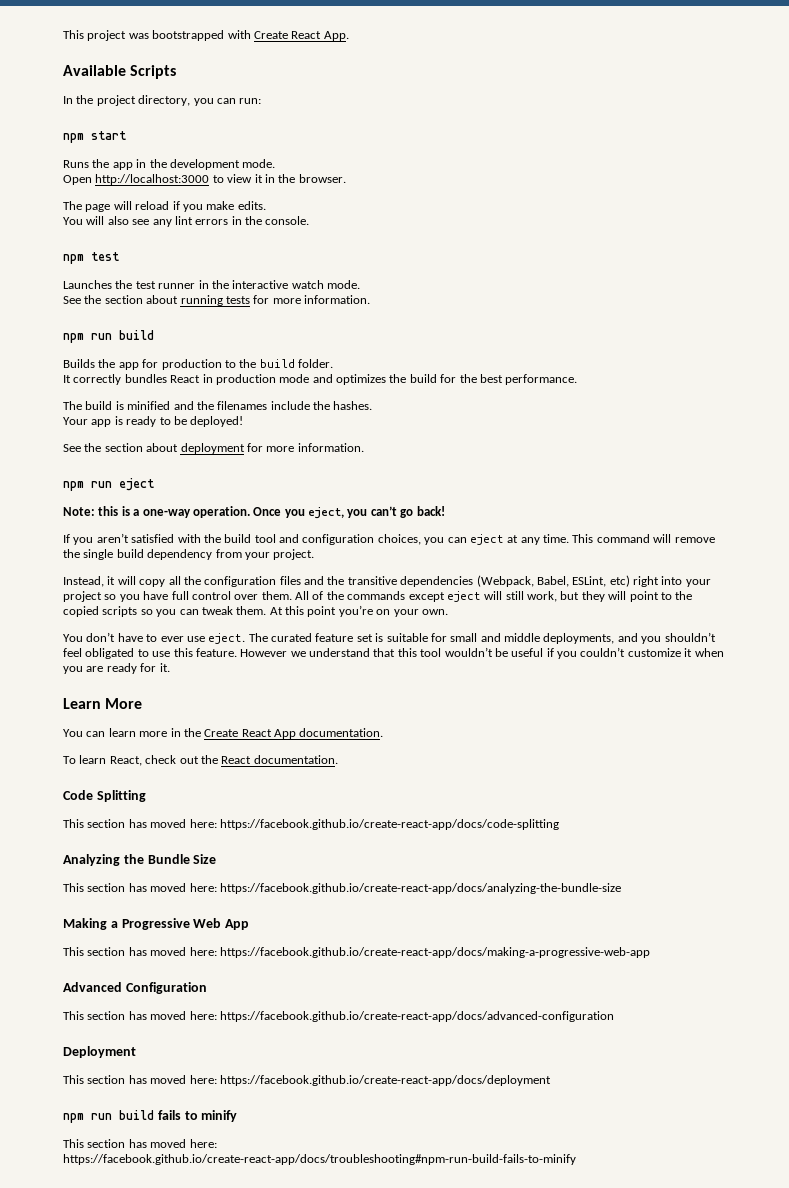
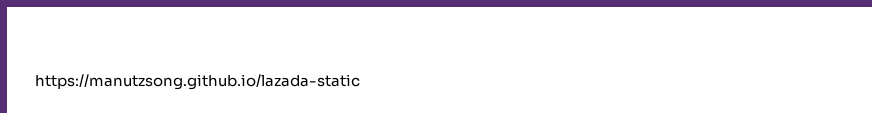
[63,30,349,41] [63,65,177,79] [63,95,262,106] [63,131,126,143] [63,159,276,170] [63,174,346,185] [63,201,266,212] [63,216,310,227] [63,252,119,264] [63,280,360,289] [63,295,370,306] [63,330,154,343] [63,359,333,370] [63,374,578,385] [63,401,373,410] [63,416,244,427] [63,443,364,454] [63,478,154,491] [63,506,445,519] [63,533,715,545] [63,549,315,560] [63,575,711,587] [63,591,693,602] [63,605,448,617] [63,632,716,644] [63,647,724,659] [63,663,170,674] [63,698,143,709] [63,728,384,739] [63,755,338,766] [63,790,146,802] [63,819,559,830] [63,854,217,866] [63,883,621,894] [63,918,250,930] [63,947,650,958] [63,982,207,994] [63,1011,614,1022] [63,1046,136,1058] [63,1075,551,1086] [63,1110,238,1123] [63,1139,217,1148] [63,1154,576,1165] This project was bootstrapped with Create React App. // Available Scripts // In the project directory, you can run: // npm start // Runs the app in the development mode. // Open http://localhost:3000 to view it in the browser. // The page will reload if you make edits. // You will also see any lint errors in the console. // npm test // Launches the test runner in the interactive watch mode. // See the section about running tests for more information. // npm run build // Builds the app for production to the build folder. // It correctly bundles React in production mode and optimizes the build for the best performance. // The build is minified and the filenames include the hashes. // Your app is ready to be deployed! // See the section about deployment for more information. // npm run eject // Note: this is a one-way operation. Once you eject, you can’t go back! // If you aren’t satisfied with the build tool and configuration choices, you can eject at any time. This command will remove the single build dependency from your project. // Instead, it will copy all the configuration files and the transitive dependencies (Webpack, Babel, ESLint, etc) right into your project so you have full control over them. All of the commands except eject will still work, but they will point to the copied scripts so you can tweak them. At this point you’re on your own. // You don’t have to ever use eject. The curated feature set is suitable for small and middle deployments, and you shouldn’t feel obligated to use this feature. However we understand that this tool wouldn’t be useful if you couldn’t customize it when you are ready for it. // Learn More // You can learn more in the Create React App documentation. // To learn React, check out the React documentation. // Code Splitting // This section has moved here: https://facebook.github.io/create-react-app/docs/code-splitting // Analyzing the Bundle Size // This section has moved here: https://facebook.github.io/create-react-app/docs/analyzing-the-bundle-size // Making a Progressive Web App // This section has moved here: https://facebook.github.io/create-react-app/docs/making-a-progressive-web-app // Advanced Configuration // This section has moved here: https://facebook.github.io/create-react-app/docs/advanced-configuration // Deployment // This section has moved here: https://facebook.github.io/create-react-app/docs/deployment // npm run build fails to minify // This section has moved here: https://facebook.github.io/create-react-app/docs/troubleshooting#npm-run-build-fails-to-minify -> [35,74,360,90] https://manutzsong.github.io/lazada-static

